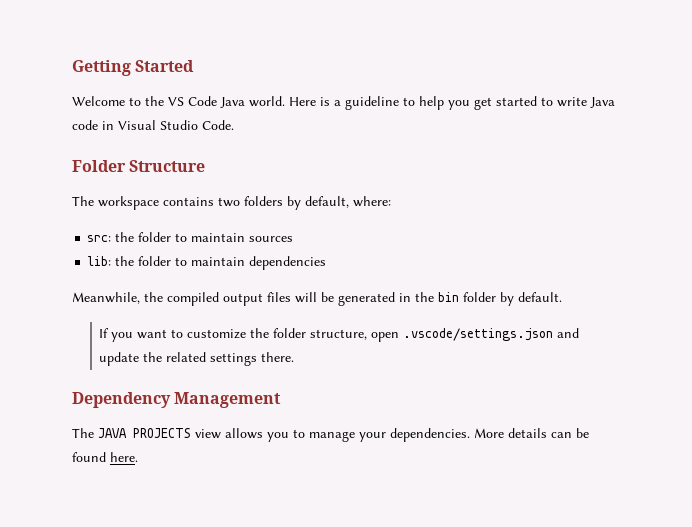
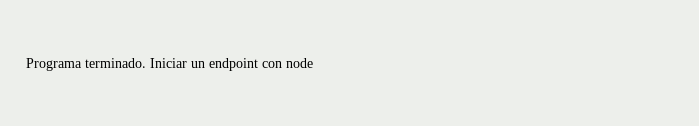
[72,60,195,76] [72,96,615,110] [72,120,234,130] [72,160,206,172] [72,196,391,210] [87,232,294,242] [87,256,327,270] [72,292,562,306] [99,328,580,342] [99,352,295,366] [72,392,282,408] [72,428,589,442] [72,452,138,462] Getting Started // Welcome to the VS Code Java world. Here is a guideline to help you get started to write Java code in Visual Studio Code. // Folder Structure // The workspace contains two folders by default, where: // src: the folder to maintain sources // lib: the folder to maintain dependencies // Meanwhile, the compiled output files will be generated in the bin folder by default. // If you want to customize the folder structure, open .vscode/settings.json and update the related settings there. // Dependency Management // The JAVA PROJECTS view allows you to manage your dependencies. More details can be found here. -> [26,58,313,71] Programa terminado. Iniciar un endpoint con node

